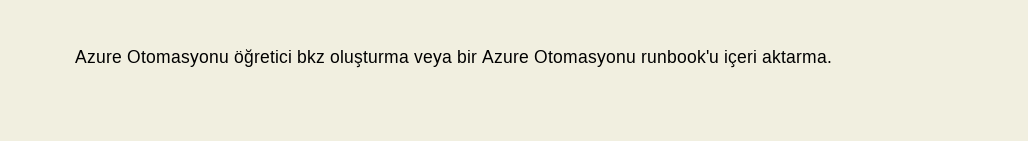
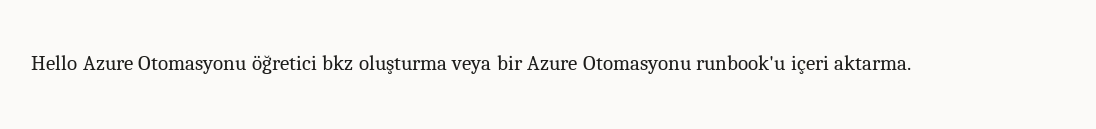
(75, 56) none -> [31,55,77,70] Hello

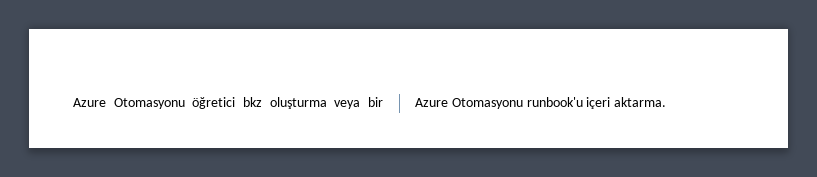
[31,55,77,70] Hello -> (73, 102) none

